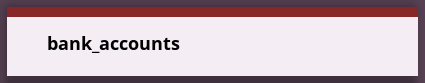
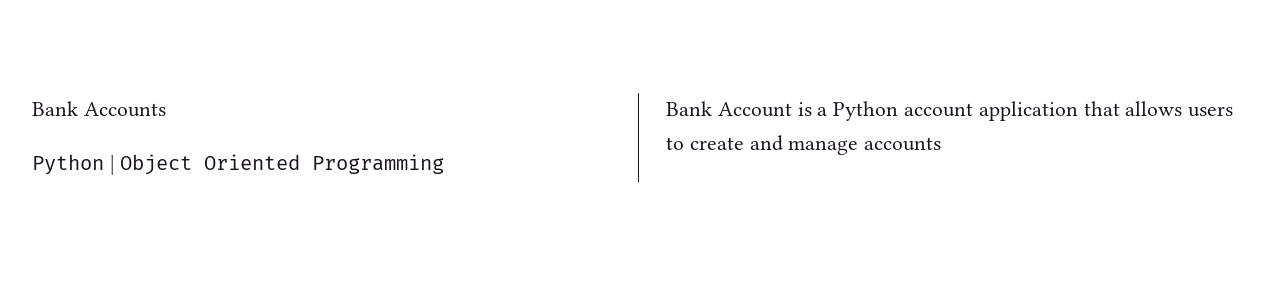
[47,36,180,53] bank_accounts -> [32,101,166,117] [32,154,444,175] [666,101,1234,121] [666,135,942,155] Bank Accounts // Python | Object Oriented Programming // Bank Account is a Python account application that allows users to create and manage accounts

